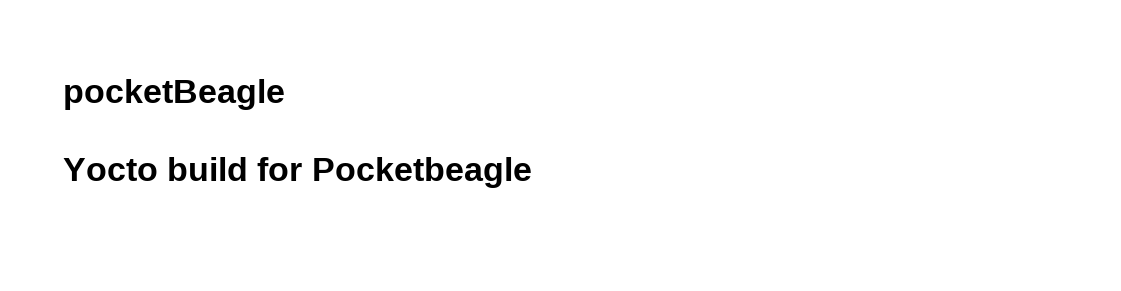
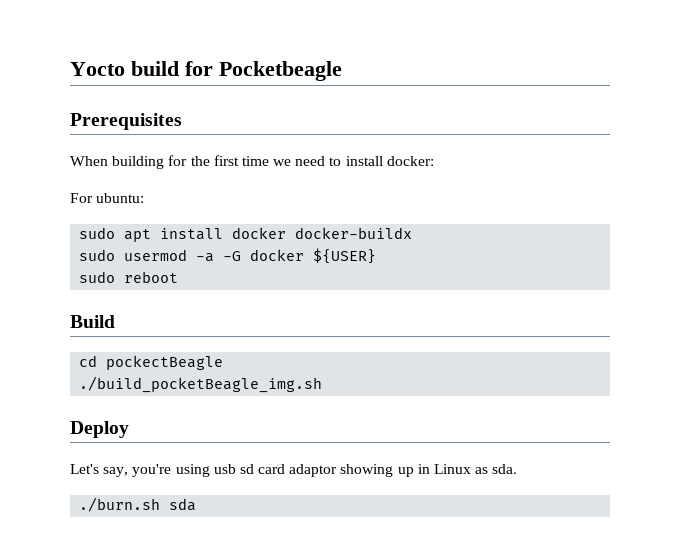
[63,79,285,110] pocketBeagle // -> (70, 69) none
(532, 172) none -> [70,113,182,130] [70,155,434,169] [70,193,145,203] [79,227,413,242] [79,248,377,264] [79,271,179,283] [70,315,115,328] [79,355,224,370] [79,376,323,393] [70,421,129,438] [70,464,518,477] [79,497,197,512] // Prerequisites // When building for the first time we need to install docker: // For ubuntu: // sudo apt install docker docker-buildx // sudo usermod -a -G docker ${USER} // sudo reboot // Build // cd pockectBeagle // ./build_pocketBeagle_img.sh // Deploy // Let's say, you're using usb sd card adaptor showing up in Linux as sda. // ./burn.sh sda

